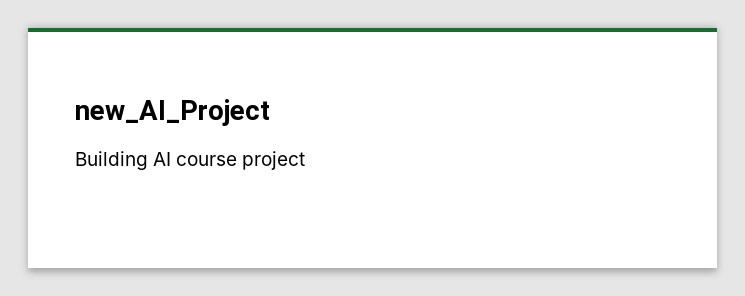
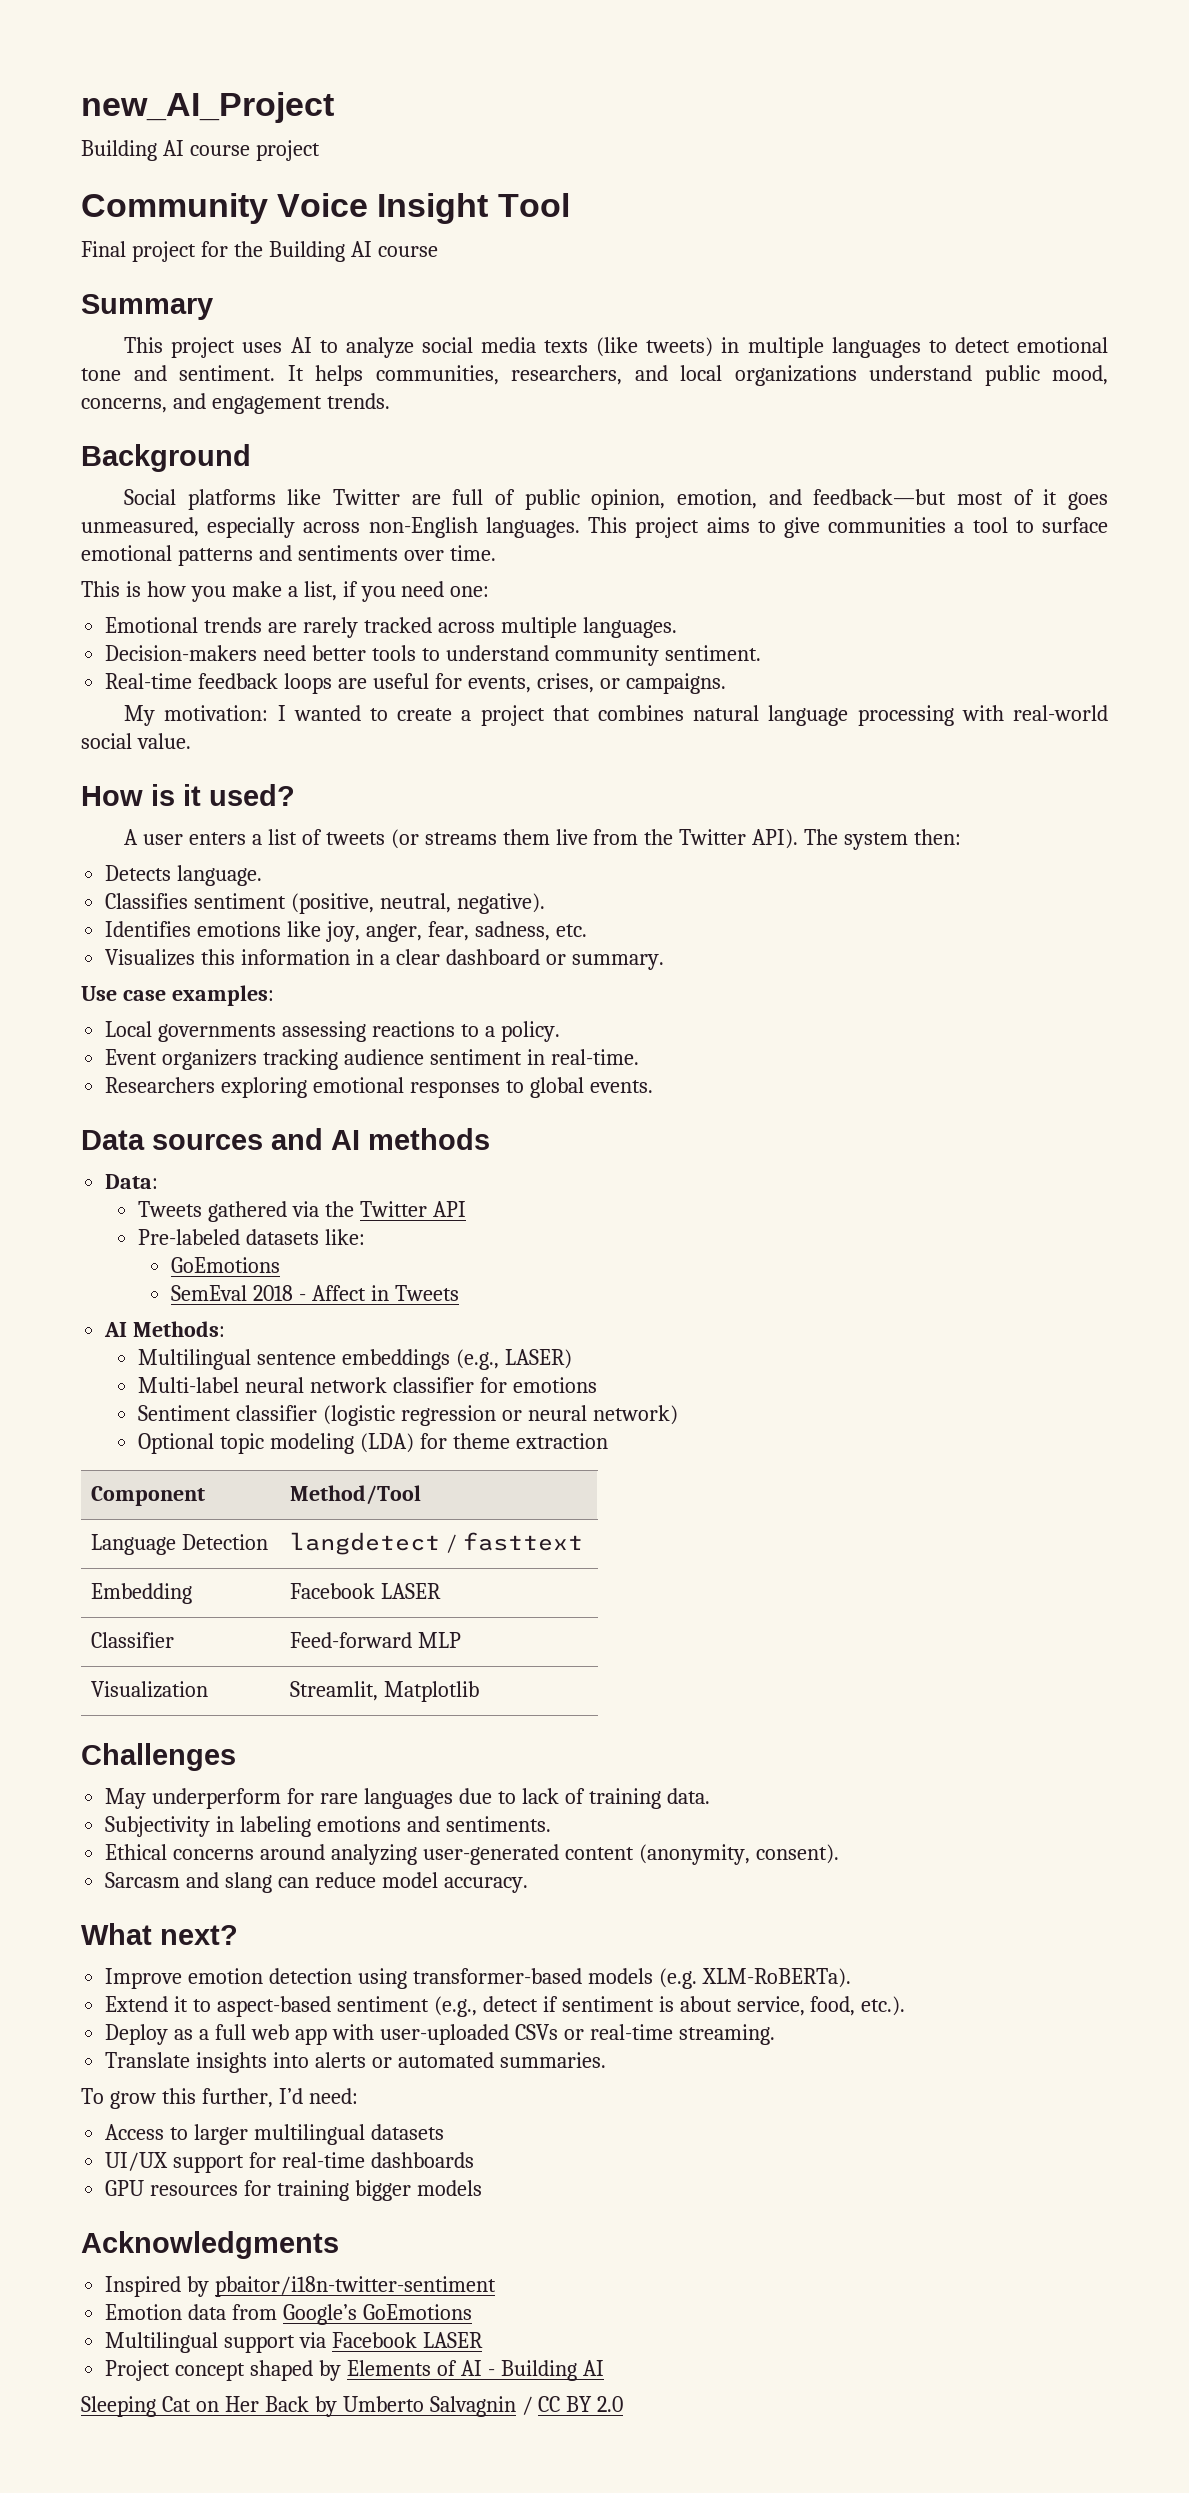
(306, 160) none -> [81,193,570,224] [81,241,438,262] [81,294,213,320] [124,337,1108,358] [81,365,1108,386] [81,393,390,414] [81,444,251,472] [124,489,1108,510] [81,517,1108,538] [81,545,496,566] [81,581,490,602] [105,617,677,638] [105,645,761,666] [105,673,726,694] [124,705,1109,726] [81,733,191,749] [81,784,295,806] [124,829,962,850] [105,865,263,886] [105,893,545,914] [105,921,587,942] [105,949,664,970] [81,985,274,1006] [105,1021,560,1042] [105,1049,639,1070] [105,1077,653,1098] [81,1128,490,1150] [105,1174,159,1189] [138,1201,466,1222] [138,1229,365,1245] [171,1257,281,1273] [171,1285,459,1301] [104,1321,226,1337] [138,1349,572,1370] [138,1377,597,1393] [138,1405,678,1426] [138,1433,608,1454] [90,1486,205,1506] [289,1485,421,1505] [90,1534,268,1555] [289,1532,583,1555] [90,1583,192,1604] [289,1583,441,1599] [90,1632,174,1648] [289,1632,461,1648] [90,1681,208,1698] [289,1681,479,1702] [81,1743,236,1771] [105,1788,710,1809] [105,1816,551,1837] [105,1844,839,1865] [105,1872,528,1893] [81,1923,238,1945] [105,1968,851,1989] [105,1996,906,2017] [105,2024,775,2045] [105,2052,606,2073] [81,2088,358,2109] [105,2124,444,2145] [105,2152,474,2173] [105,2180,482,2201] [81,2231,339,2259] [105,2276,497,2297] [105,2304,472,2325] [105,2332,483,2353] [105,2360,604,2381] [81,2396,624,2417] // Community Voice Insight Tool // Final project for the Building AI course // Summary // This project uses AI to analyze social media texts (like tweets) in multiple languages to detect emotional tone and sentiment. It helps communities, researchers, and local organizations understand public mood, concerns, and engagement trends. // Background // Social platforms like Twitter are full of public opinion, emotion, and feedback—but most of it goes unmeasured, especially across non-English languages. This project aims to give communities a tool to surface emotional patterns and sentiments over time. // This is how you make a list, if you need one: // Emotional trends are rarely tracked across multiple languages. // Decision-makers need better tools to understand community sentiment. // Real-time feedback loops are useful for events, crises, or campaigns. // My motivation: I wanted to create a project that combines natural language processing with real-world social value. // How is it used? // A user enters a list of tweets (or streams them live from the Twitter API). The system then: // Detects language. // Classifies sentiment (positive, neutral, negative). // Identifies emotions like joy, anger, fear, sadness, etc. // Visualizes this information in a clear dashboard or summary. // Use case examples: // Local governments assessing reactions to a policy. // Event organizers tracking audience sentiment in real-time. // Researchers exploring emotional responses to global events. // Data sources and AI methods // Data: // Tweets gathered via the Twitter API // Pre-labeled datasets like: // GoEmotions // SemEval 2018 - Affect in Tweets // AI Methods: // Multilingual sentence embeddings (e.g., LASER) // Multi-label neural network classifier for emotions // Sentiment classifier (logistic regression or neural network) // Optional topic modeling (LDA) for theme extraction // Component | Method/Tool // Language Detection | langdetect / fasttext // Embedding | Facebook LASER // Classifier | Feed-forward MLP // Visualization | Streamlit, Matplotlib // Challenges // May underperform for rare languages due to lack of training data. // Subjectivity in labeling emotions and sentiments. // Ethical concerns around analyzing user-generated content (anonymity, consent). // Sarcasm and slang can reduce model accuracy. // What next? // Improve emotion detection using transformer-based models (e.g. XLM-RoBERTa). // Extend it to aspect-based sentiment (e.g., detect if sentiment is about service, food, etc.). // Deploy as a full web app with user-uploaded CSVs or real-time streaming. // Translate insights into alerts or automated summaries. // To grow this further, I’d need: // Access to larger multilingual datasets // UI/UX support for real-time dashboards // GPU resources for training bigger models // Acknowledgments // Inspired by pbaitor/i18n-twitter-sentiment // Emotion data from Google’s GoEmotions // Multilingual support via Facebook LASER // Project concept shaped by Elements of AI - Building AI // Sleeping Cat on Her Back by Umberto Salvagnin / CC BY 2.0

